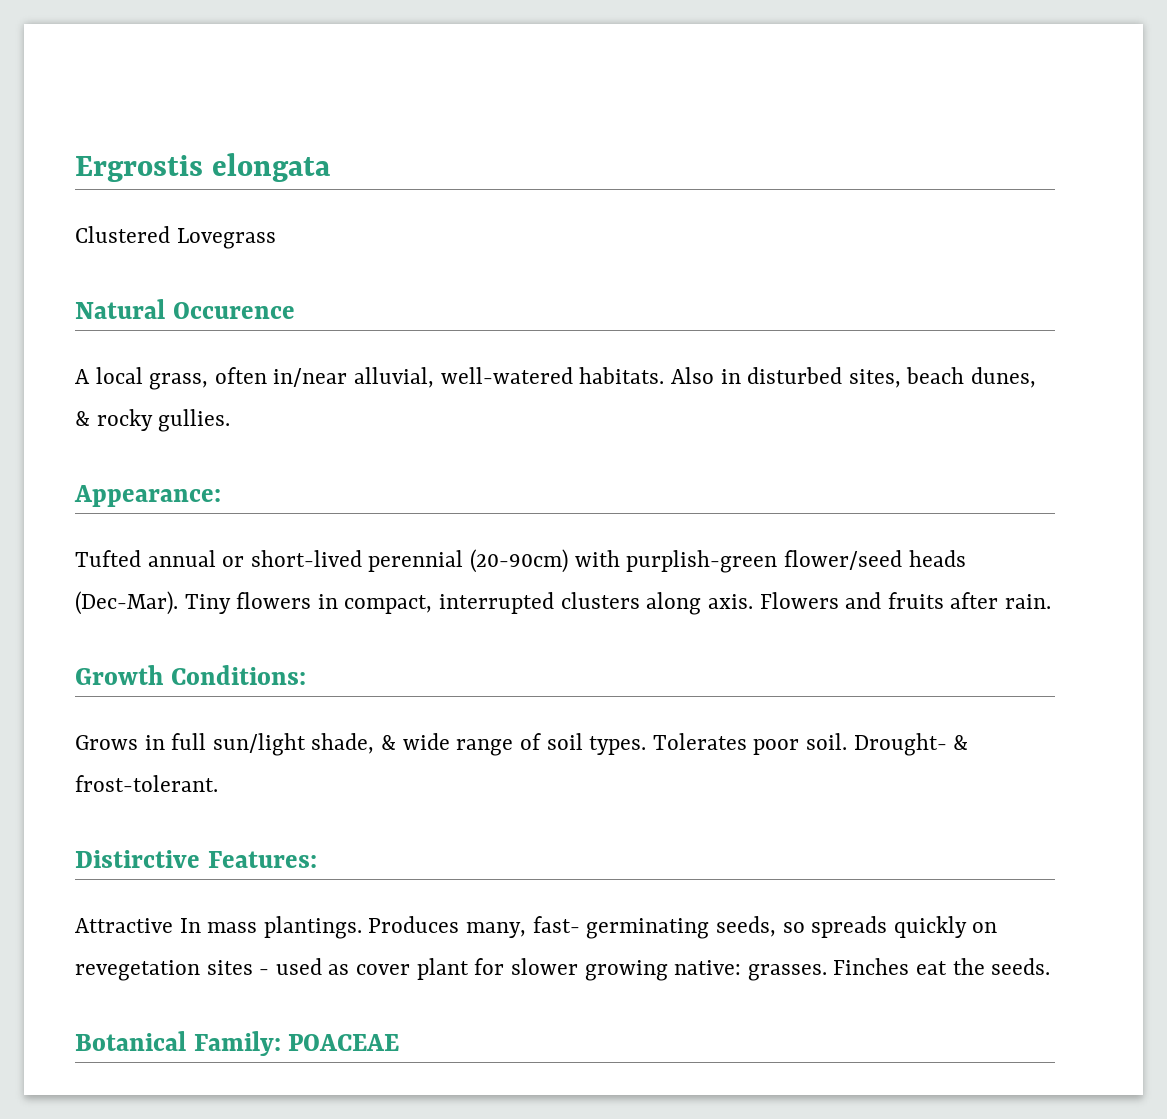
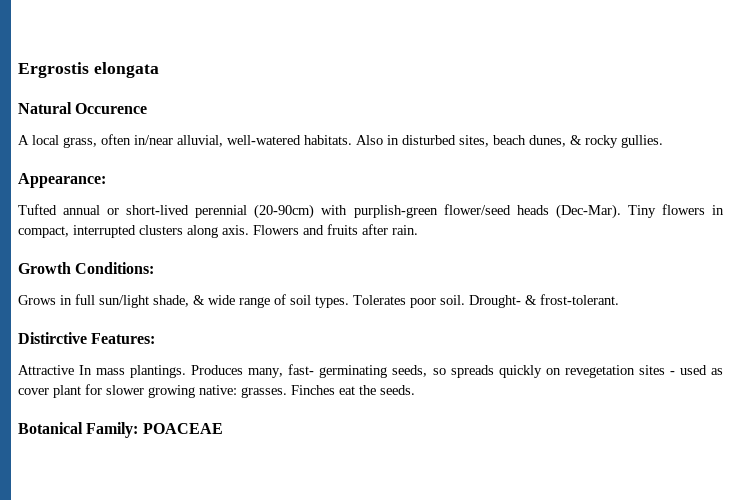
[75,226,276,249] // Clustered Lovegrass -> (159, 70) none

